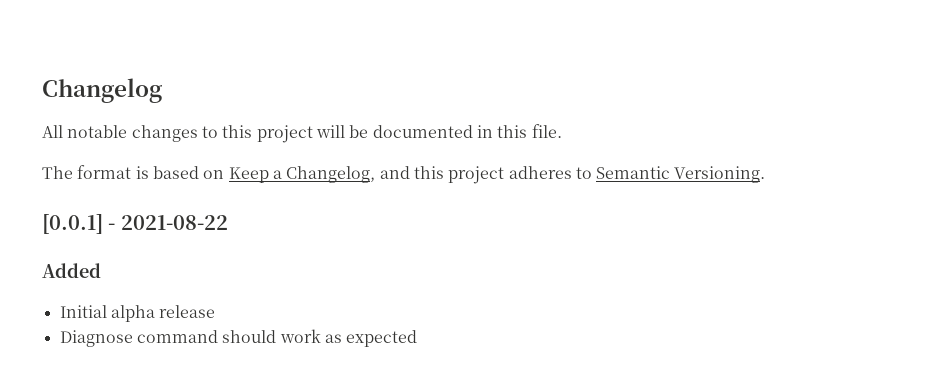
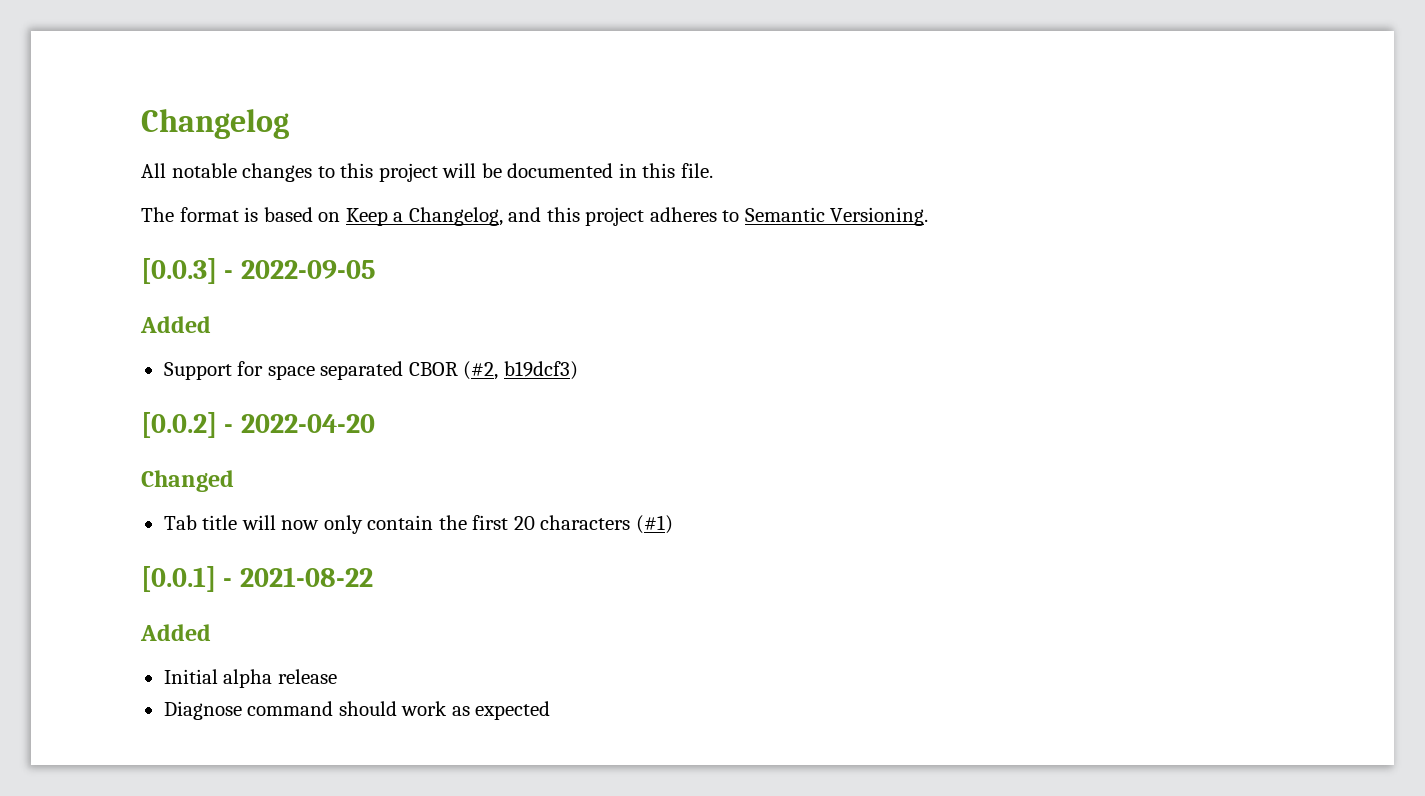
(766, 174) none -> [141,258,376,284] [140,316,211,333] [163,361,578,380] [141,412,375,438] [141,470,234,492] [163,515,673,534] // [0.0.3] - 2022-09-05 // Added // Support for space separated CBOR (#2, b19dcf3) // [0.0.2] - 2022-04-20 // Changed // Tab title will now only contain the first 20 characters (#1)

